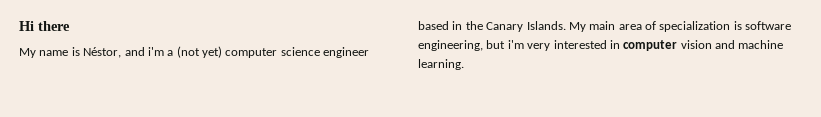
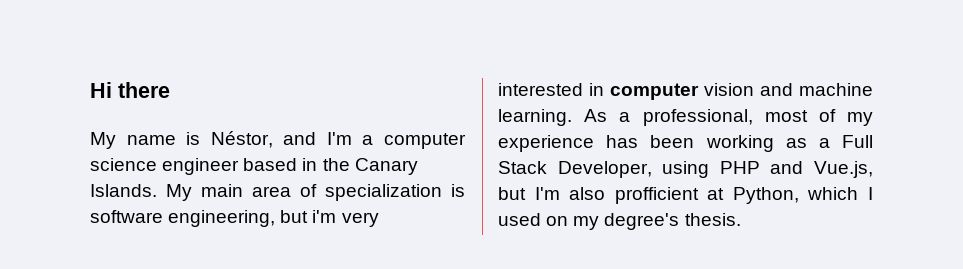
[147,46,222,58] i'm a (not yet) -> [326,132,374,145] I'm a
(464, 64) none -> [584,109,873,126] [498,135,873,152] [498,161,873,178] [498,187,873,204] [498,213,741,230] As a professional, most of my experience has been working as a Full Stack Developer, using PHP and Vue.js, but I'm also profficient at Python, which I used on my degree's thesis.

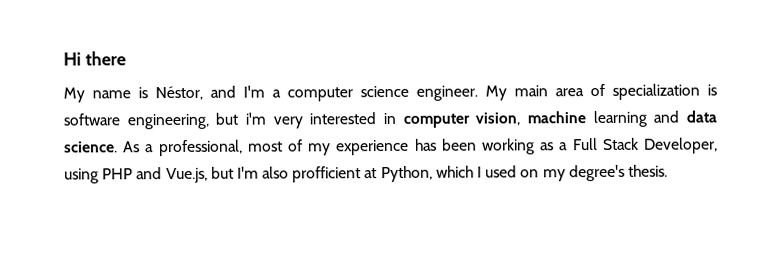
[162,158,418,175] [90,184,157,197] engineer based in the Canary Islands. -> [416,85,478,101] engineer.
[704,83,873,96] [498,109,572,126] vision and machine learning. -> [475,110,717,128] [64,141,118,153] vision, machine learning and data science.

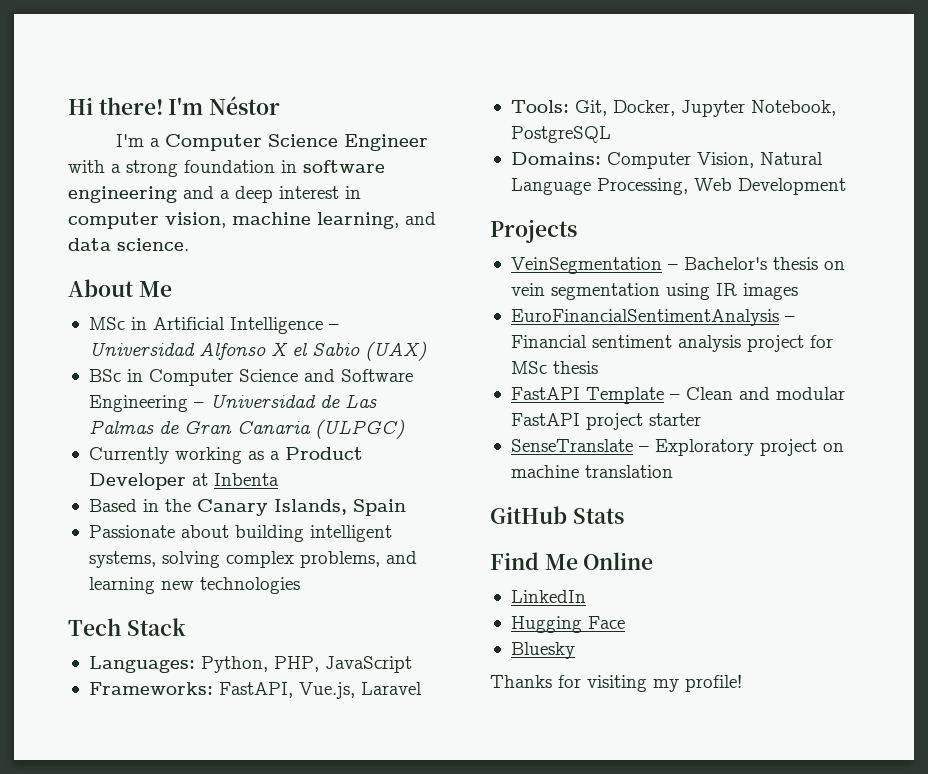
[84,51,126,66] [63,83,717,103] [63,112,377,130] there // My name is Néstor, and I'm a computer science engineer. My main area of specialization is software engineering, but i'm very interested -> [98,96,281,115] [115,134,428,151] [68,160,385,177] [68,186,339,203] there! I'm Néstor // I'm a Computer Science Engineer with a strong foundation in software engineering and a deep interest
[592,110,647,128] learning -> [317,212,399,229] learning,
[123,137,718,157] [64,164,668,184] As a professional, most of my experience has been working as a Full Stack Developer, using PHP and Vue.js, but I'm also profficient at Python, which I used on my degree's thesis. -> [68,279,172,297] [88,317,339,334] [88,341,427,361] [88,369,413,386] [88,394,377,412] [88,419,405,439] [88,447,363,464] [88,473,279,490] [88,499,406,516] [88,525,392,542] [88,551,417,568] [88,577,300,594] [68,618,186,636] [88,656,412,673] [88,682,422,699] [510,100,836,117] [510,126,611,143] [510,152,823,169] [510,178,846,195] [490,219,577,243] [510,257,845,274] [510,283,798,300] [510,309,795,326] [510,335,833,352] [510,361,598,374] [510,387,845,404] [510,413,701,430] [510,439,844,456] [510,465,673,478] [490,506,624,524] [490,552,654,570] [510,590,586,603] [510,616,625,633] [510,642,575,659] [490,674,742,692] // About Me // MSc in Artificial Intelligence – Universidad Alfonso X el Sabio (UAX) // BSc in Computer Science and Software Engineering – Universidad de Las Palmas de Gran Canaria (ULPGC) // Currently working as a Product Developer at Inbenta // Based in the Canary Islands, Spain // Passionate about building intelligent systems, solving complex problems, and learning new technologies // Tech Stack // Languages: Python, PHP, JavaScript // Frameworks: FastAPI, Vue.js, Laravel // Tools: Git, Docker, Jupyter Notebook, PostgreSQL // Domains: Computer Vision, Natural Language Processing, Web Development // Projects // VeinSegmentation – Bachelor's thesis on vein segmentation using IR images // EuroFinancialSentimentAnalysis – Financial sentiment analysis project for MSc thesis // FastAPI Template – Clean and modular FastAPI project starter // SenseTranslate – Exploratory project on machine translation // GitHub Stats // Find Me Online // LinkedIn // Hugging Face // Bluesky // Thanks for visiting my profile!

